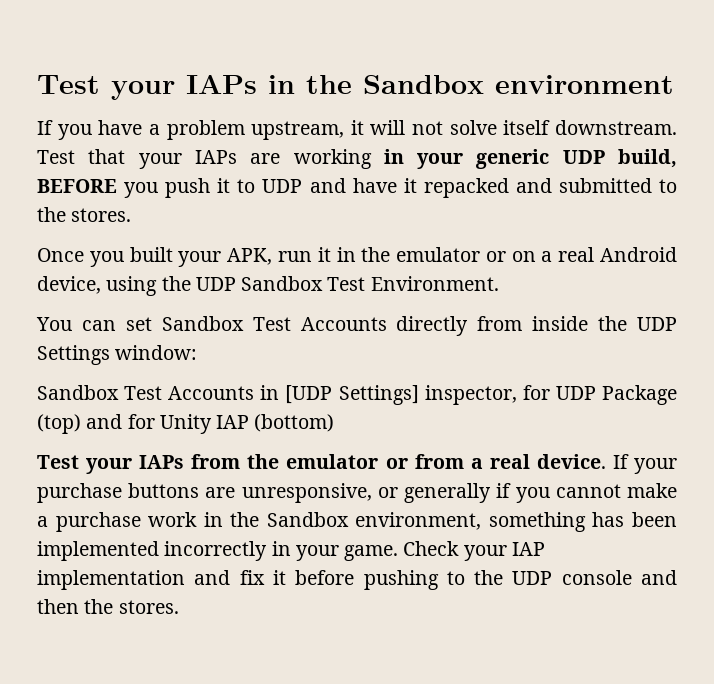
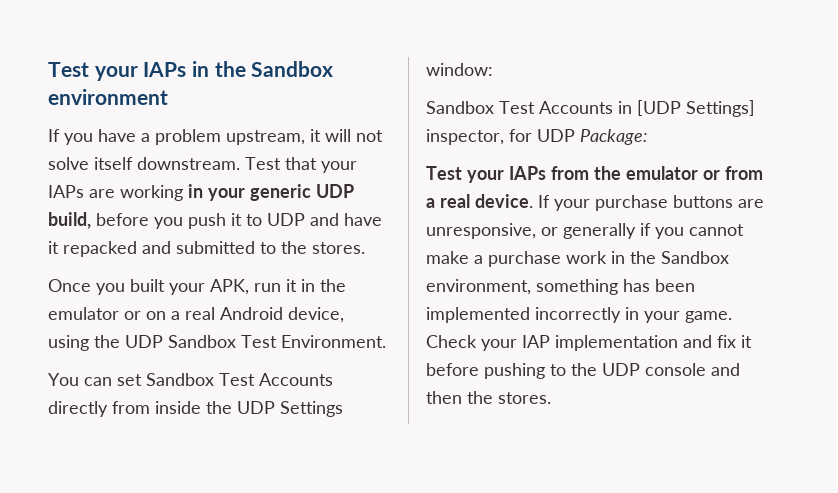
[37,179,117,193] BEFORE -> [96,213,149,226] before
[601,385,677,405] [37,414,335,434] Package (top) and for Unity IAP (bottom) -> [580,129,647,145] Package:

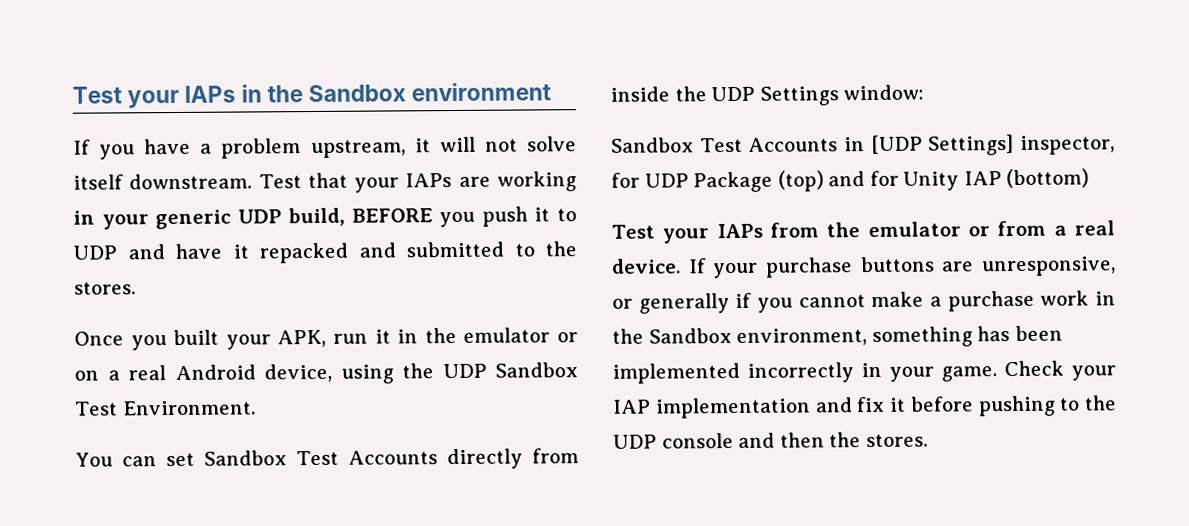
[96,213,149,226] before -> [351,208,433,223] BEFORE
[580,129,647,145] Package: -> [693,168,1090,193] Package (top) and for Unity IAP (bottom)

